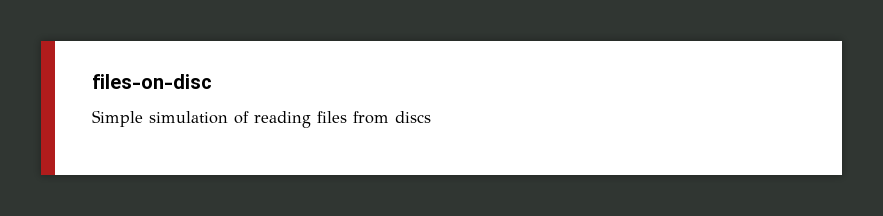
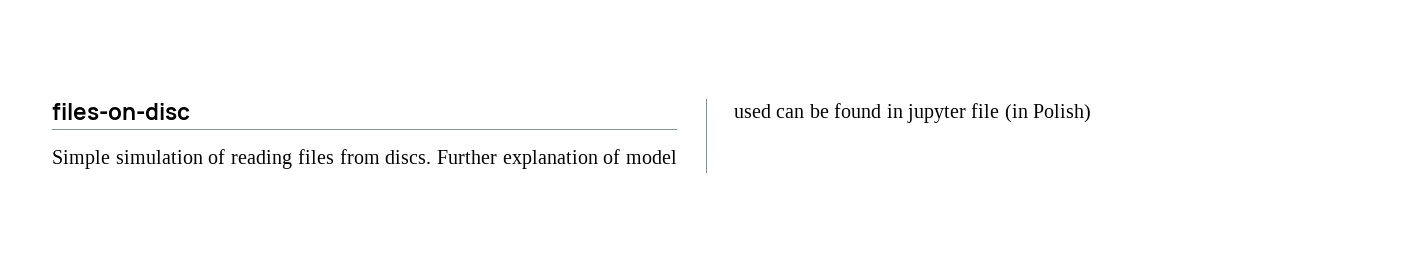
[395,111,431,123] discs -> [385,149,677,169] [734,103,1092,123] discs. Further explanation of model used can be found in jupyter file (in Polish)

